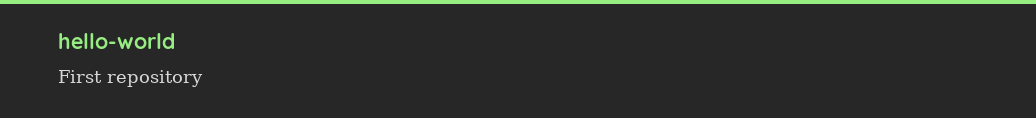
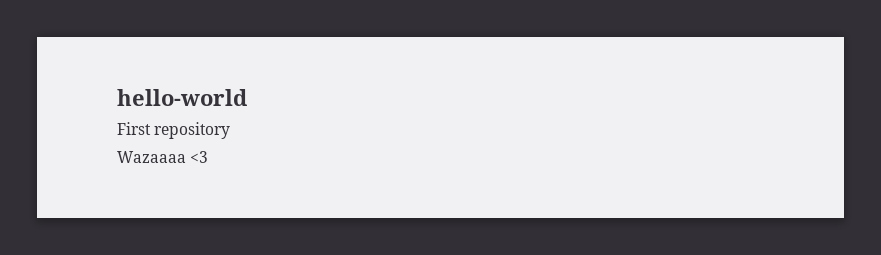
(203, 78) none -> [117,151,209,163] // Wazaaaa <3

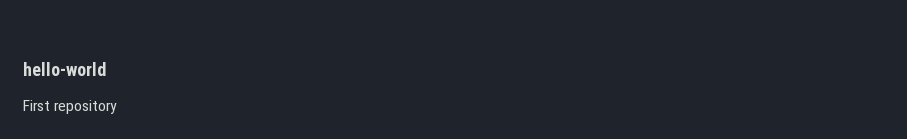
[117,151,209,163] // Wazaaaa <3 -> (118, 107) none

